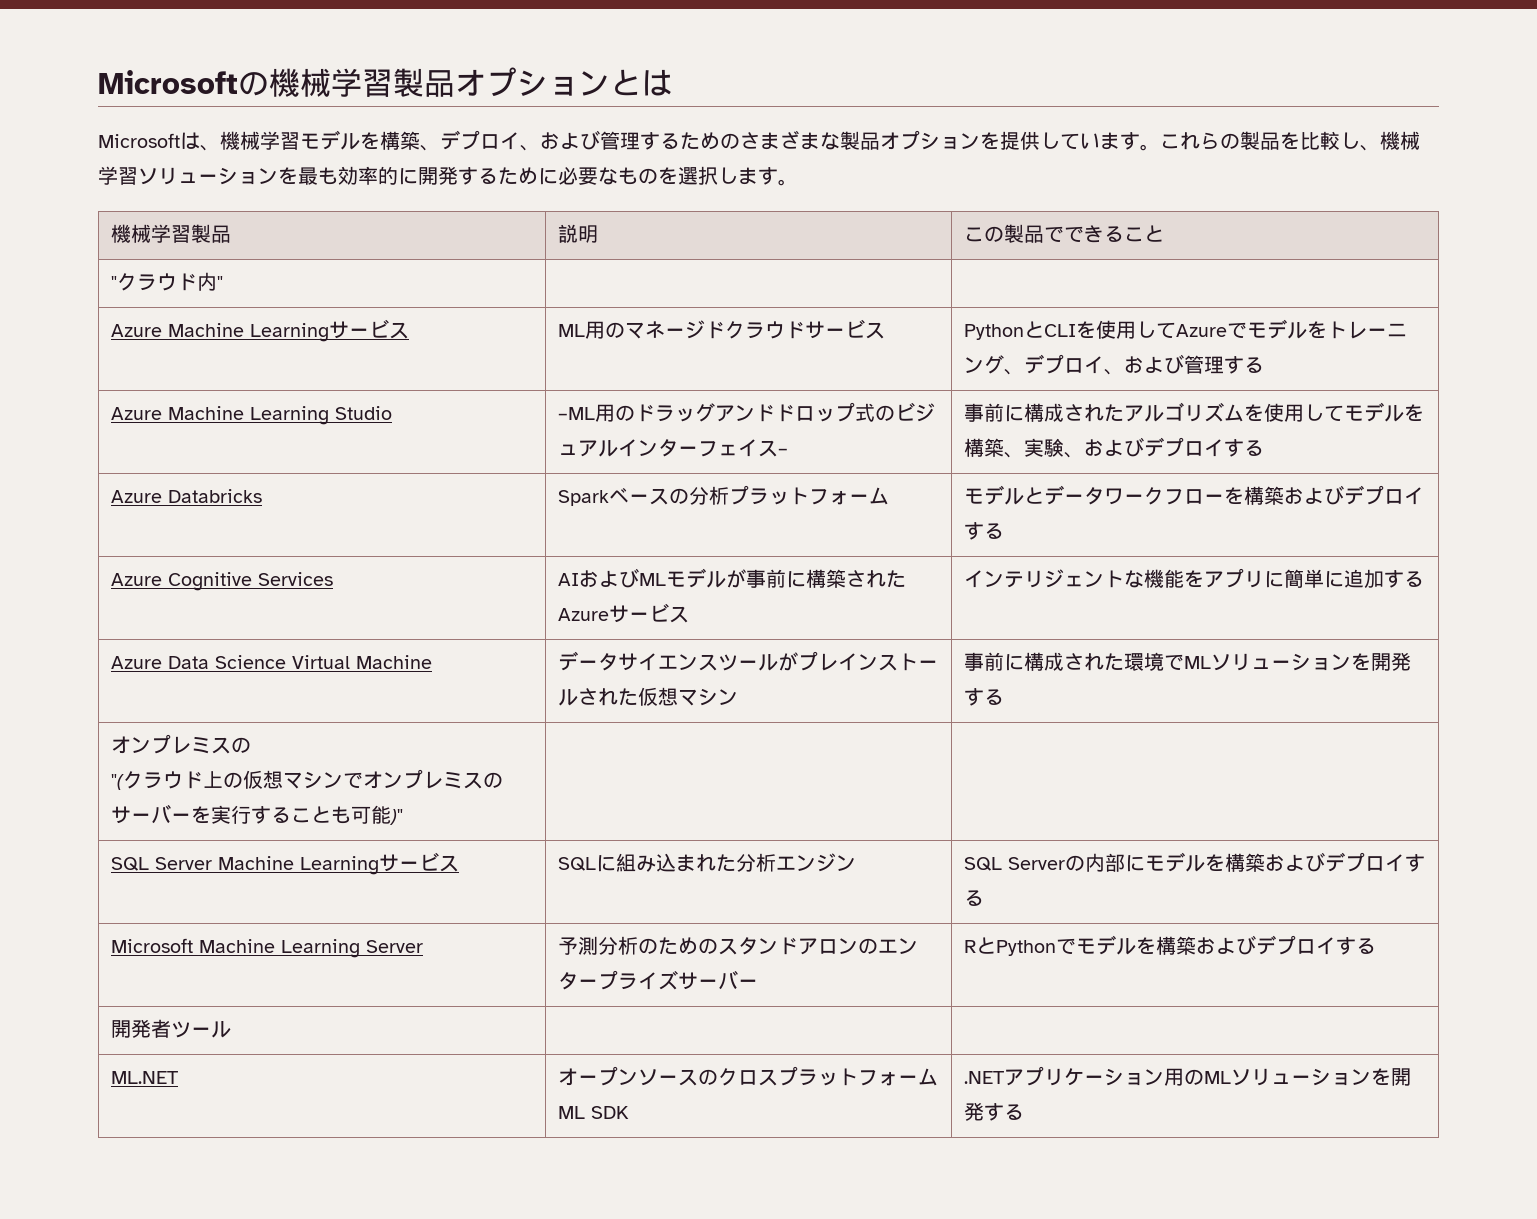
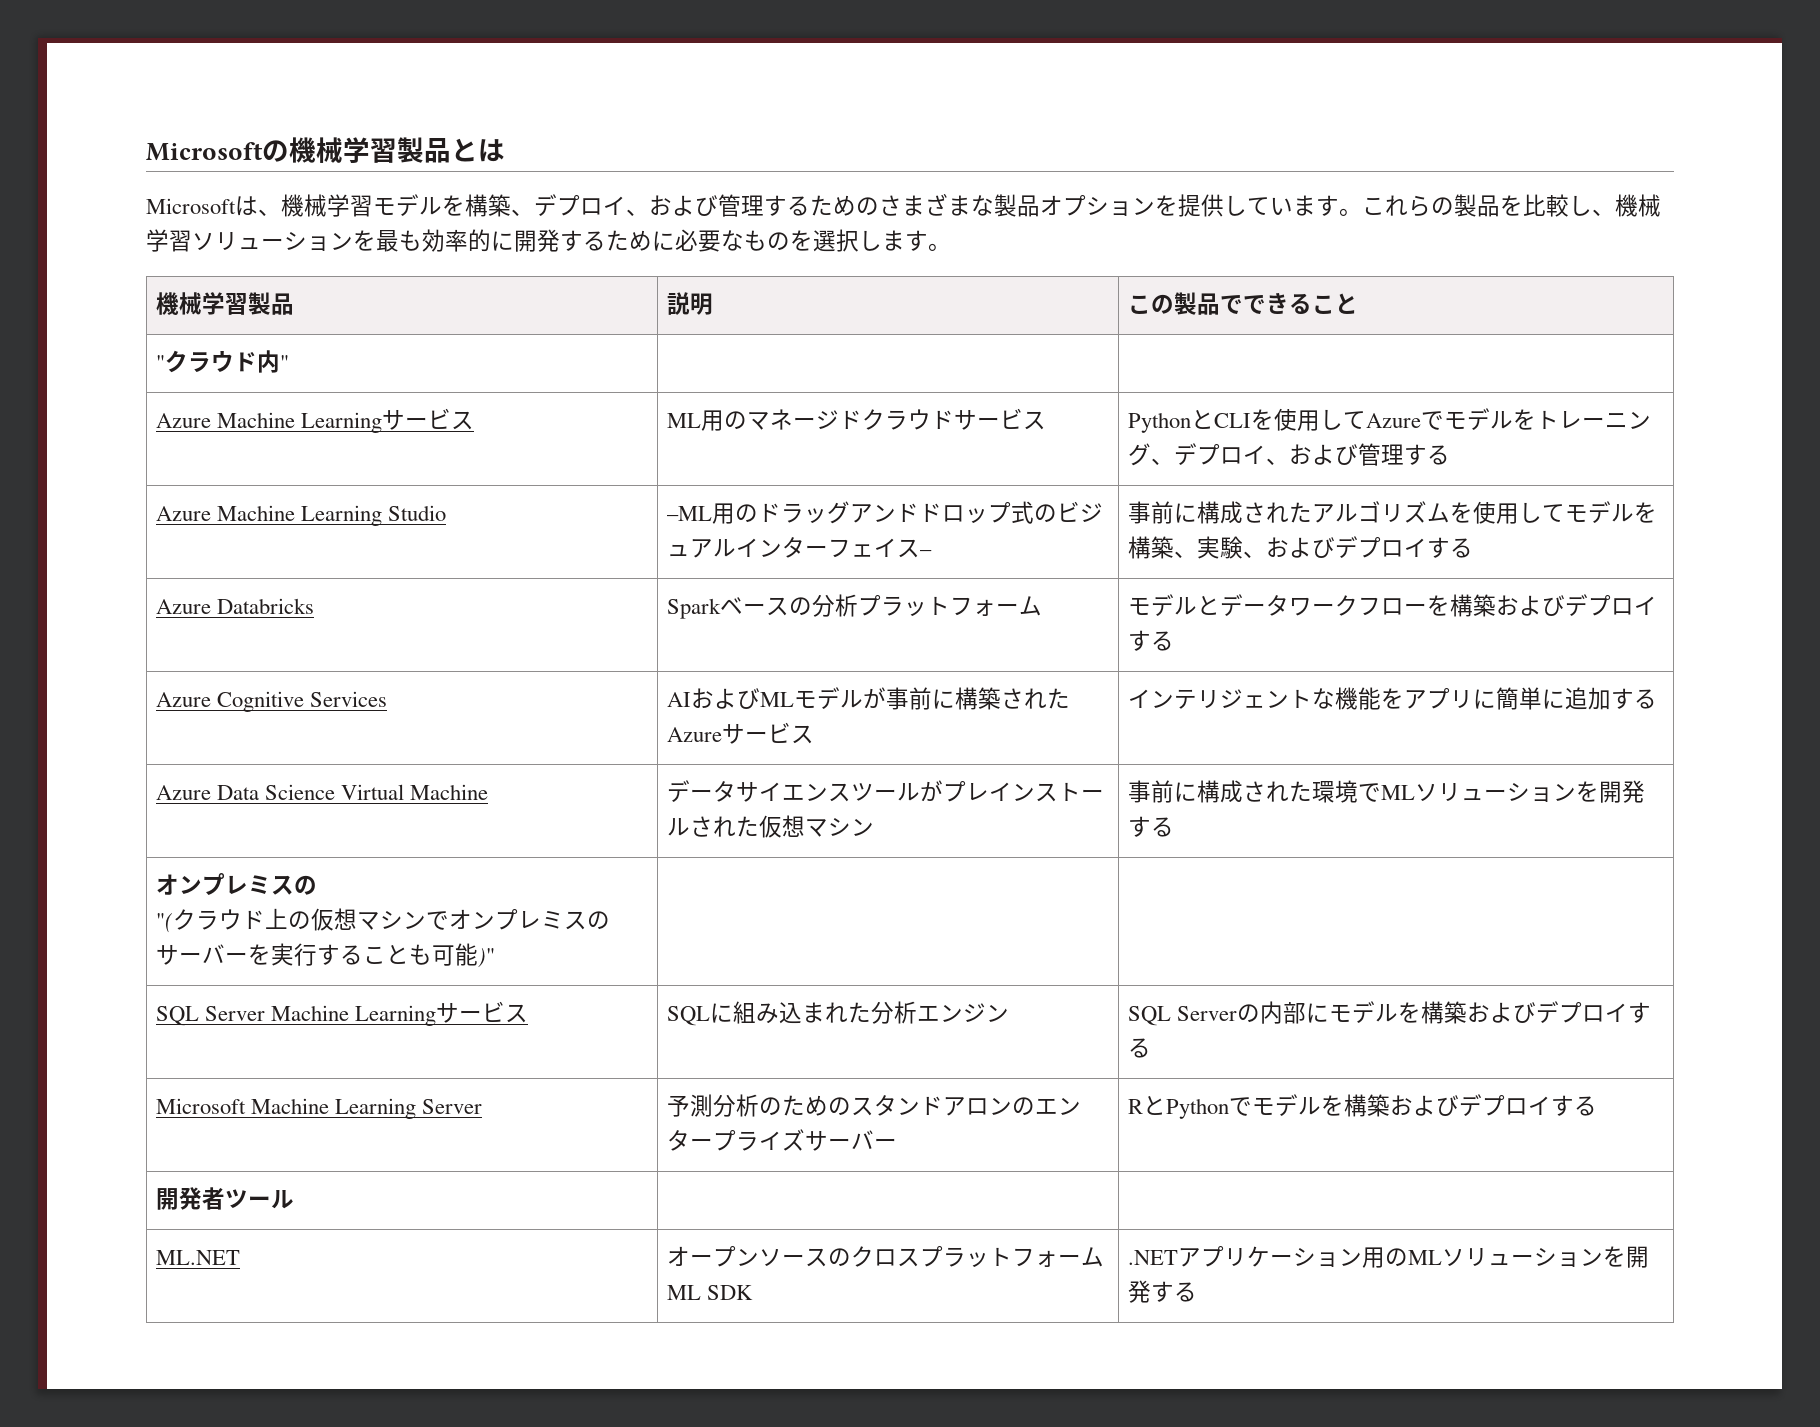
[455,67,610,97] オプション -> (451, 150) none

